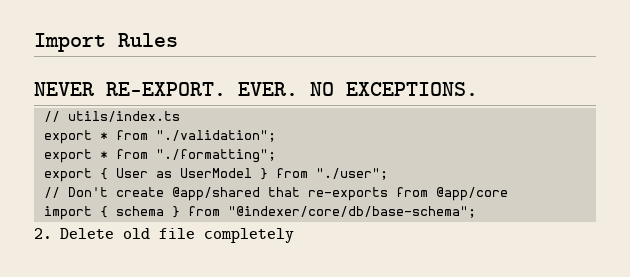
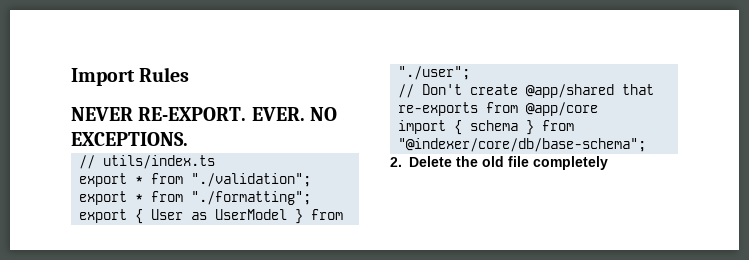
(115, 233) none -> [456,156,478,167] the

